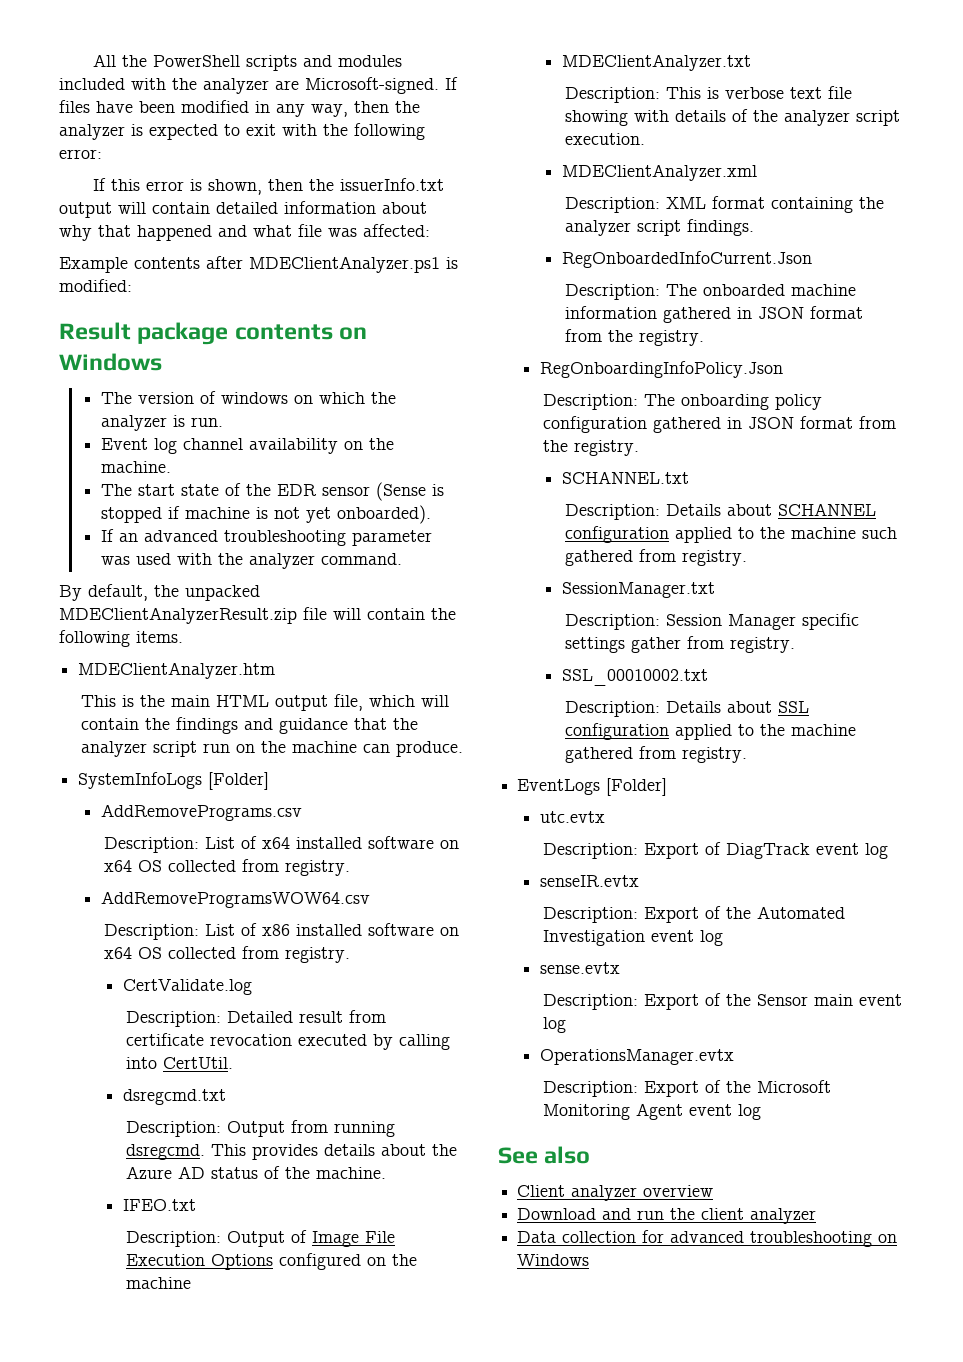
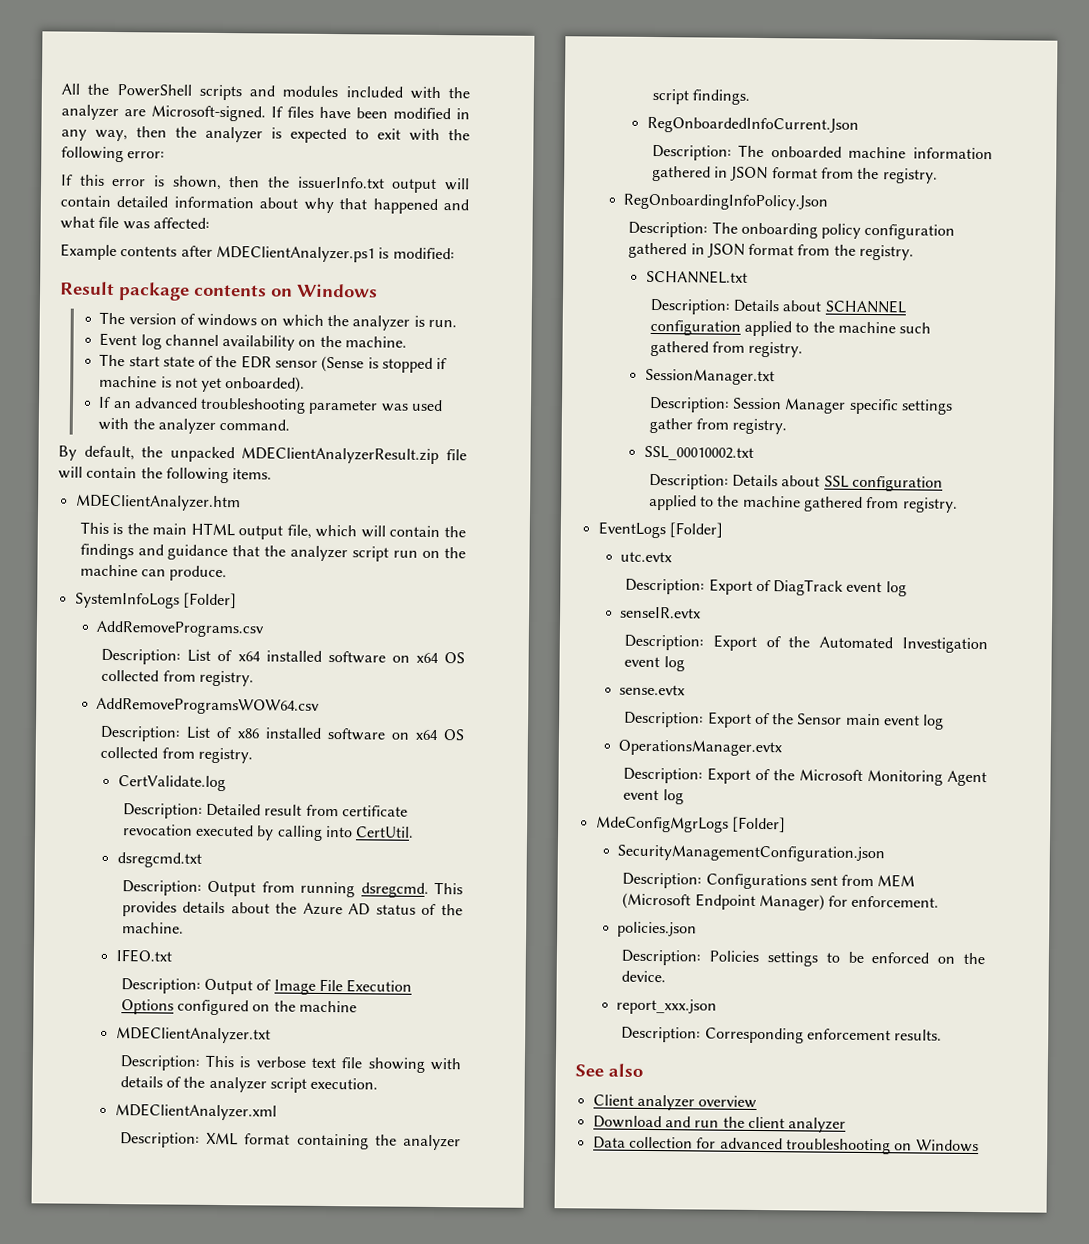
(761, 1112) none -> [595,816,786,833] [617,844,886,863] [622,872,916,890] [622,892,940,911] [617,921,698,938] [621,949,985,967] [621,970,667,983] [616,998,718,1015] [621,1026,943,1044] // MdeConfigMgrLogs [Folder] // SecurityManagementConfiguration.json // Description: Configurations sent from MEM (Microsoft Endpoint Manager) for enforcement. // policies.json // Description: Policies settings to be enforced on the device. // report_xxx.json // Description: Corresponding enforcement results.

